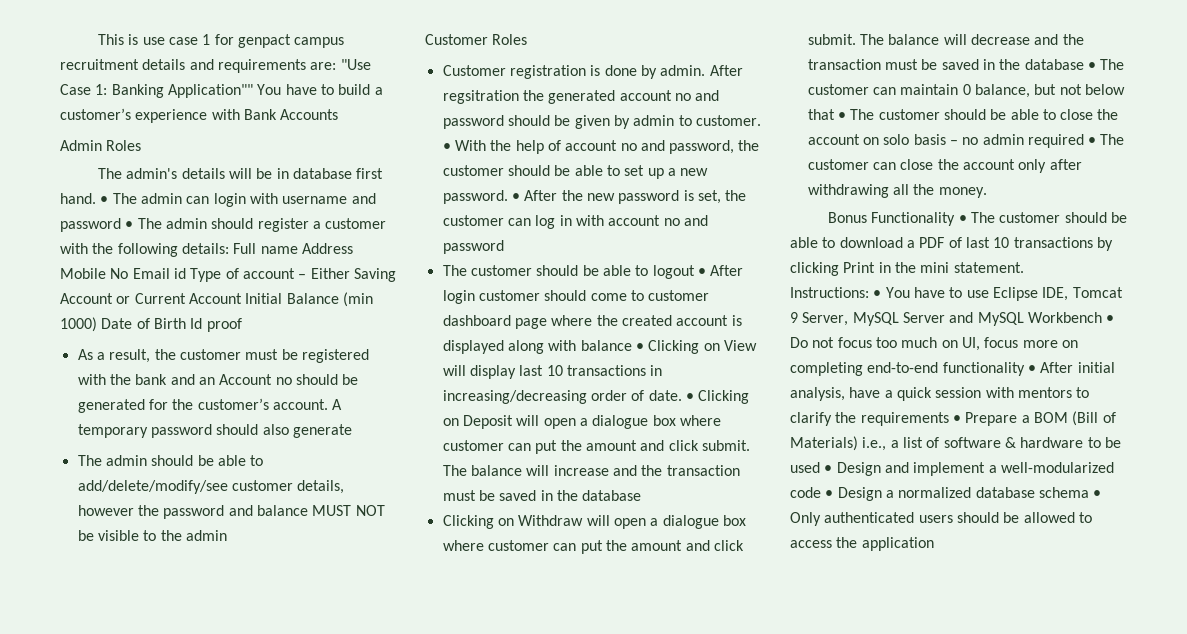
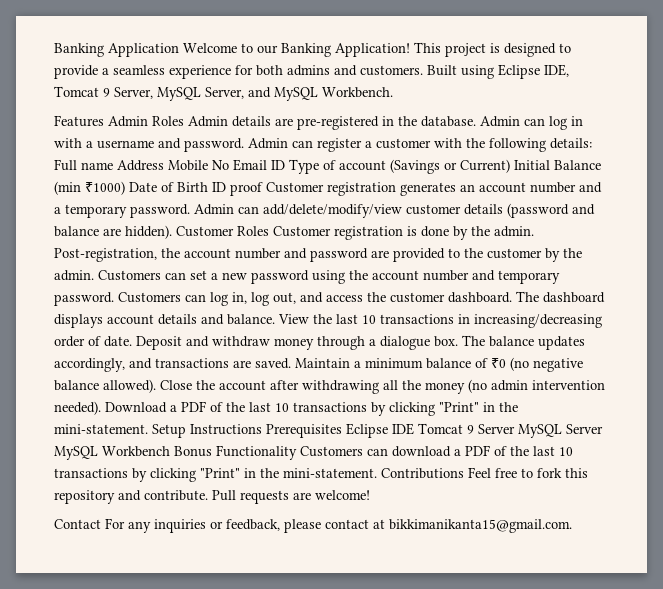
[98,34,345,48] [60,59,371,73] [60,84,383,98] [60,108,339,123] [60,140,142,151] [98,168,384,179] [60,193,376,207] [60,218,254,232] This is use case 1 for genpact campus recruitment details and requirements are: "Use Case 1: Banking Application"" You have to build a customer’s experience with Bank Accounts // Admin Roles // The admin's details will be in database first hand. • The admin can login with username and password • The admin should -> [54,42,571,57] [54,64,569,79] [54,86,393,101] [54,115,583,130] [54,138,313,152] Banking Application Welcome to our Banking Application! This project is designed to provide a seamless experience for both admins and customers. Built using Eclipse IDE, Tomcat 9 Server, MySQL Server, and MySQL Workbench. // Features Admin Roles Admin details are pre-registered in the database. Admin can log in with a username and password. Admin can
[173,268,186,279] id -> [271,160,285,170] ID
[298,268,396,282] [60,293,242,304] – Either Saving Account or Current Account -> [390,159,510,174] (Savings or Current)
[60,317,97,332] 1000) -> [85,181,125,195] ₹1000)
[190,318,203,329] Id -> [212,182,226,192] ID
[77,349,369,363] [77,374,359,385] [77,398,343,413] [77,424,352,438] [77,455,264,466] [77,480,345,494] [77,505,385,519] [77,530,227,541] // As a result, the customer must be registered with the bank and an Account no should be generated for the customer’s account. A temporary password should also generate // The admin should be able to add/delete/modify/see customer details, however the password and balance MUST NOT be visible to the admin // -> [266,182,602,196] [54,203,595,218] [54,225,172,239] Customer registration generates an account number and a temporary password. Admin can add/delete/modify/view customer details (password and balance are hidden).
(528, 39) // -> (269, 231) none
[660,65,743,76] [442,90,720,104] [442,115,761,129] [442,140,760,154] [442,165,709,179] [442,190,747,204] [442,215,708,229] [442,240,504,254] [442,265,744,279] [442,290,710,304] [442,315,742,329] [442,340,757,354] [442,365,516,379] admin. After regsitration the generated account no and password should be given by admin to customer. • With the help of account no and password, the customer should be able to set up a new password. • After the new password is set, the customer can log in with account no and password // The customer should be able to logout • After login customer should come to customer dashboard page where the created account is displayed along with balance • Clicking on View will display -> [471,226,534,237] [54,248,582,262] [54,270,560,284] [54,291,605,306] [54,314,332,328] the admin. Post-registration, the account number and password are provided to the customer by the admin. Customers can set a new password using the account number and temporary password. Customers can log in, log out, and access the customer dashboard. The dashboard displays account details and balance. View the
[685,390,750,404] [442,415,721,429] [442,440,750,454] [442,465,740,476] [442,490,642,501] [442,515,746,529] [442,540,744,554] [807,34,1084,45] [807,59,1125,70] [807,84,1125,98] [807,109,1119,120] [807,134,1125,148] [807,159,1082,173] [807,184,987,198] [828,212,1127,226] [790,237,1113,251] [790,262,1024,276] [790,287,1123,301] [790,312,849,326] • Clicking on Deposit will open a dialogue box where customer can put the amount and click submit. The balance will increase and the transaction must be saved in the database // Clicking on Withdraw will open a dialogue box where customer can put the amount and click submit. The balance will decrease and the transaction must be saved in the database • The customer can maintain 0 balance, but not below that • The customer should be able to close the account on solo basis – no admin required • The customer can close the account only after withdrawing all the money. // Bonus Functionality • The customer should be able to download a PDF of last 10 transactions by clicking Print in the mini statement. // Instructions: • You have to use Eclipse IDE, Tomcat 9 Server, -> [136,335,585,350] [54,357,583,372] [54,379,605,394] [54,401,518,416] [54,423,515,438] Deposit and withdraw money through a dialogue box. The balance updates accordingly, and transactions are saved. Maintain a minimum balance of ₹0 (no negative balance allowed). Close the account after withdrawing all the money (no admin intervention needed). Download a PDF of the last 10 transactions by clicking "Print" in the mini-statement. Setup Instructions Prerequisites Eclipse IDE Tomcat 9 Server
[949,312,974,323] and -> (603, 429) none
[1106,315,1115,323] [790,337,1078,351] [790,362,1115,376] [790,387,1090,401] [790,411,1116,426] [790,436,1121,451] [790,462,1114,476] [790,487,1102,501] [790,512,1092,526] [790,537,934,551] • Do not focus too much on UI, focus more on completing end-to-end functionality • After initial analysis, have a quick session with mentors to clarify the requirements • Prepare a BOM (Bill of Materials) i.e., a list of software & hardware to be used • Design and implement a well-modularized code • Design a normalized database schema • Only authenticated users should be allowed to access the application -> [174,445,573,460] [54,467,588,482] [54,490,370,504] [54,518,572,533] Bonus Functionality Customers can download a PDF of the last 10 transactions by clicking "Print" in the mini-statement. Contributions Feel free to fork this repository and contribute. Pull requests are welcome! // Contact For any inquiries or feedback, please contact at bikkimanikanta15@gmail.com.

